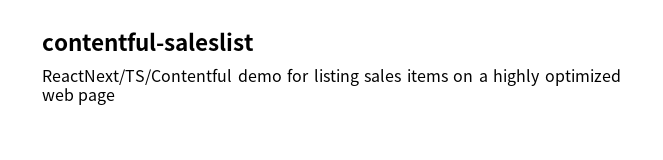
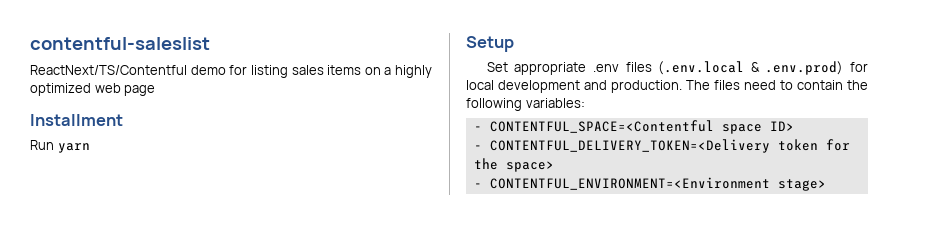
(116, 98) none -> [30,114,123,126] [30,140,90,153] [466,36,514,52] [486,61,868,75] [466,80,868,93] [466,98,585,111] [473,120,794,134] [473,139,850,153] [473,158,554,172] [473,177,826,191] // Installment // Run yarn // Setup // Set appropriate .env files (.env.local & .env.prod) for local development and production. The files need to contain the following variables: // - CONTENTFUL_SPACE=<Contentful space ID> // - CONTENTFUL_DELIVERY_TOKEN=<Delivery token for the space> // - CONTENTFUL_ENVIRONMENT=<Environment stage>

